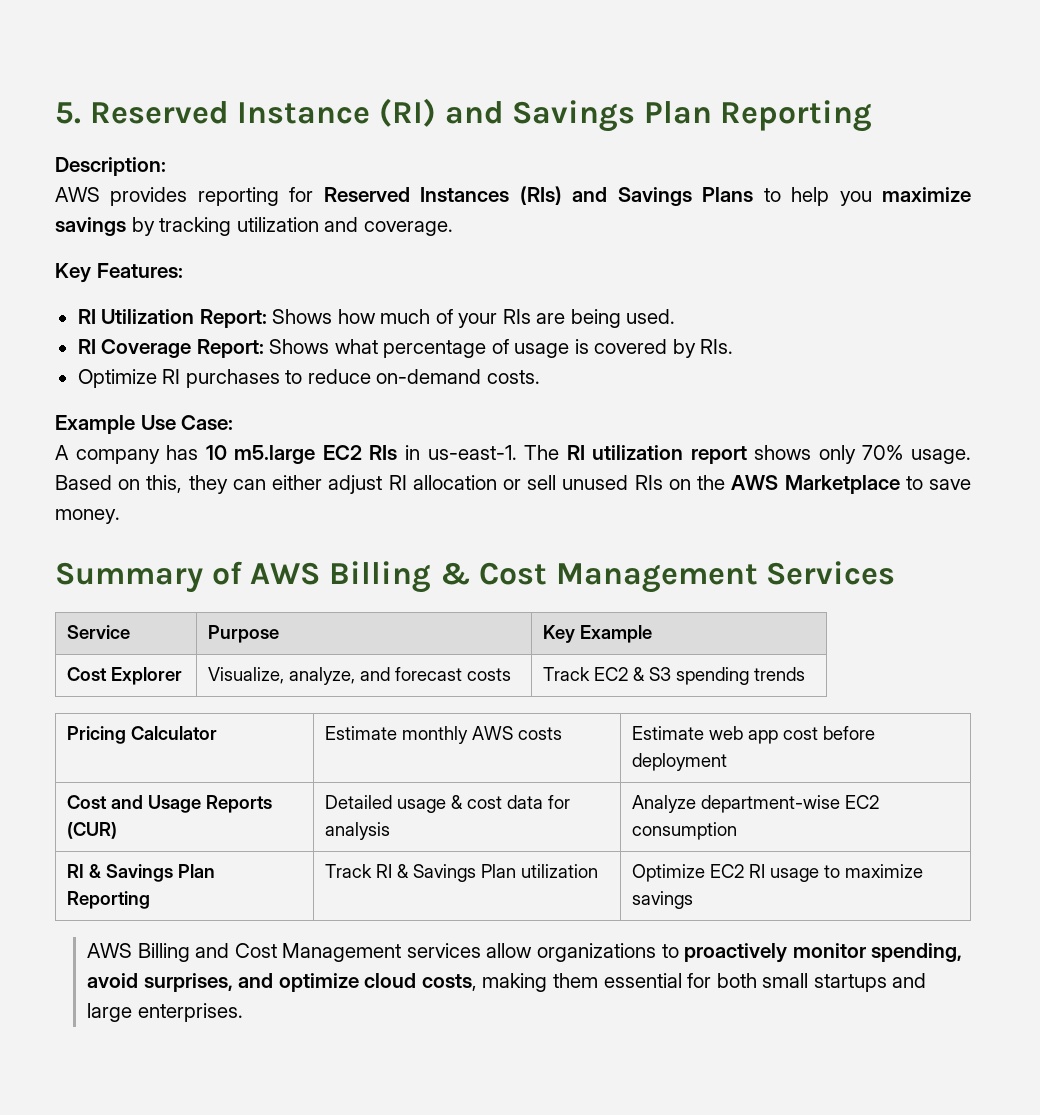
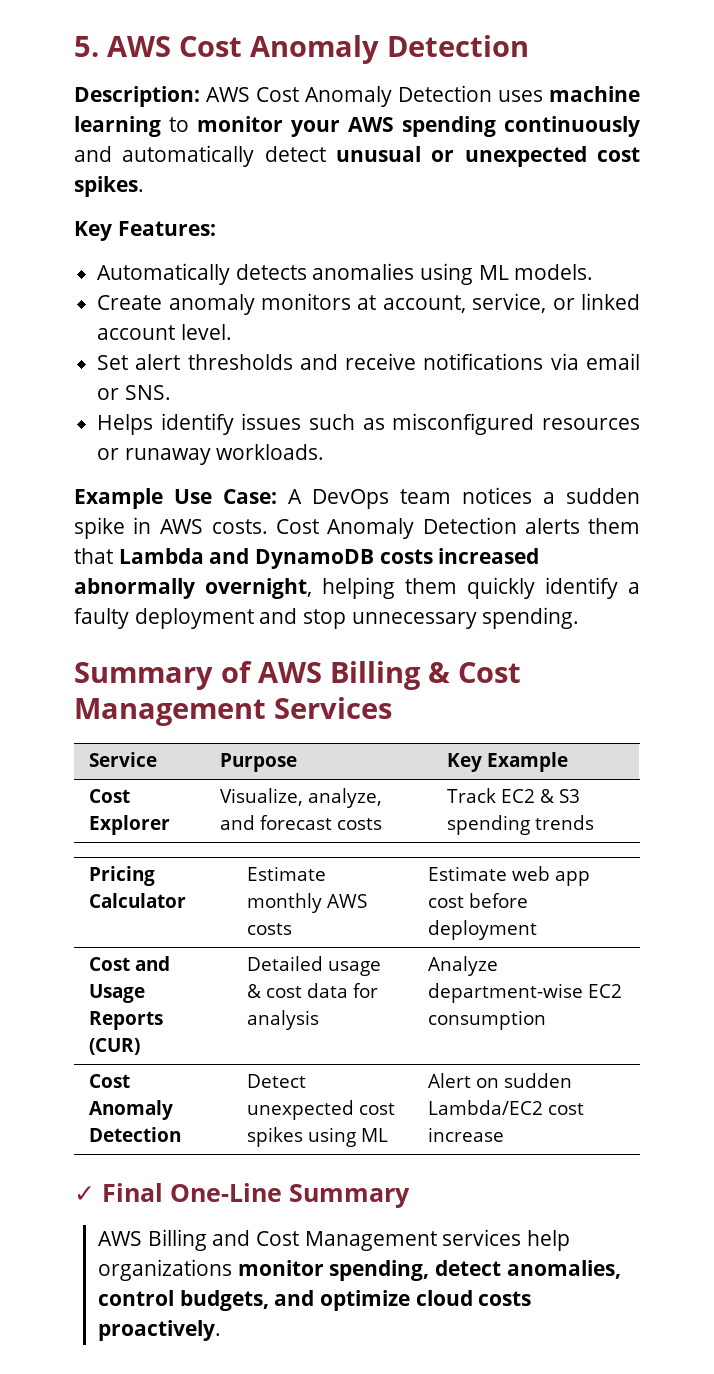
[89,98,873,132] [55,157,166,176] [55,186,971,206] [55,217,453,236] [55,263,183,283] [77,309,676,328] [77,339,734,358] [77,369,540,388] [55,415,234,434] [55,445,971,464] [55,475,971,494] [55,509,120,524] Reserved Instance (RI) and Savings Plan Reporting // Description: // AWS provides reporting for Reserved Instances (RIs) and Savings Plans to help you maximize savings by tracking utilization and coverage. // Key Features: // RI Utilization Report: Shows how much of your RIs are being used. // RI Coverage Report: Shows what percentage of usage is covered by RIs. // Optimize RI purchases to reduce on-demand costs. // Example Use Case: // A company has 10 m5.large EC2 RIs in us-east-1. The RI utilization report shows only 70% usage. Based on this, they can either adjust RI allocation or sell unused RIs on the AWS Marketplace to save money. -> [107,35,529,64] [74,85,640,107] [74,116,640,137] [74,145,640,167] [74,176,144,197] [74,221,216,241] [97,263,594,285] [97,293,640,315] [97,324,232,340] [97,353,640,370] [97,385,171,400] [97,413,640,435] [97,444,325,465] [74,487,640,509] [74,517,640,539] [74,548,540,569] [74,577,640,599] [74,607,580,629] AWS Cost Anomaly Detection // Description: AWS Cost Anomaly Detection uses machine learning to monitor your AWS spending continuously and automatically detect unusual or unexpected cost spikes. // Key Features: // Automatically detects anomalies using ML models. // Create anomaly monitors at account, service, or linked account level. // Set alert thresholds and receive notifications via email or SNS. // Helps identify issues such as misconfigured resources or runaway workloads. // Example Use Case: A DevOps team notices a sudden spike in AWS costs. Cost Anomaly Detection alerts them that Lambda and DynamoDB costs increased abnormally overnight, helping them quickly identify a faulty deployment and stop unnecessary spending.
[67,864,216,882] [67,891,151,909] [325,864,599,882] [632,864,924,882] [632,891,694,909] RI & Savings Plan Reporting | Track RI & Savings Plan utilization | Optimize EC2 RI usage to maximize savings -> [88,1074,130,1088] [88,1100,173,1120] [88,1127,181,1142] [246,1074,306,1088] [246,1100,395,1120] [246,1127,388,1147] [427,1073,572,1088] [427,1100,584,1115] [427,1127,504,1142] [74,1183,410,1208] Cost Anomaly Detection | Detect unexpected cost spikes using ML | Alert on sudden Lambda/EC2 cost increase // ✓ Final One-Line Summary
[486,943,963,963] [87,973,927,992] [87,1003,243,1022] allow organizations to proactively monitor spending, avoid surprises, and optimize cloud costs, making them essential for both small startups and large enterprises. -> [527,1230,571,1251] [98,1259,621,1281] [98,1290,532,1311] [98,1320,222,1341] help organizations monitor spending, detect anomalies, control budgets, and optimize cloud costs proactively.

